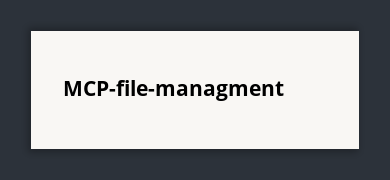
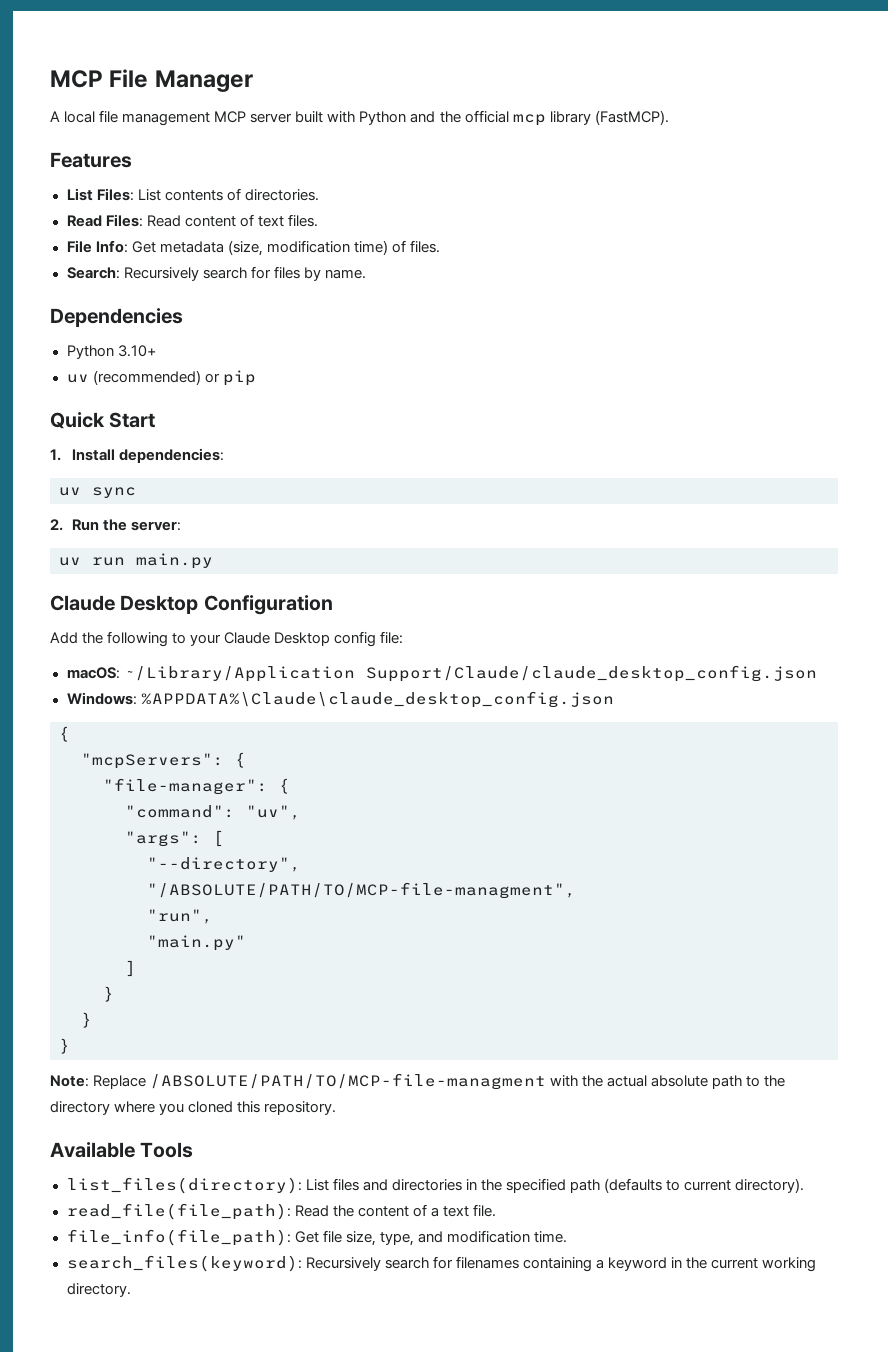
[63,80,284,101] MCP-file-managment -> [50,69,253,92] [50,110,669,126] [50,152,132,168] [66,188,319,201] [66,214,318,227] [66,240,440,256] [66,266,366,281] [50,308,183,327] [66,345,156,359] [66,370,256,386] [50,412,156,429] [50,448,225,463] [59,487,136,498] [50,519,182,531] [59,553,213,569] [50,595,333,615] [50,631,404,647] [66,665,817,682] [66,691,614,708] [59,726,70,742] [81,752,246,769] [103,778,290,795] [125,805,301,820] [125,830,224,847] [147,857,301,872] [147,882,576,899] [147,909,213,924] [147,935,246,951] [125,960,136,977] [103,986,114,1002] [81,1012,92,1028] [59,1038,70,1054] [50,1073,786,1090] [50,1101,337,1115] [50,1142,194,1158] [66,1177,805,1194] [66,1203,496,1220] [66,1229,567,1246] [66,1255,817,1272] [66,1283,131,1297] MCP File Manager // A local file management MCP server built with Python and the official mcp library (FastMCP). // Features // List Files: List contents of directories. // Read Files: Read content of text files. // File Info: Get metadata (size, modification time) of files. // Search: Recursively search for files by name. // Dependencies // Python 3.10+ // uv (recommended) or pip // Quick Start // 1. Install dependencies: // uv sync // 2. Run the server: // uv run main.py // Claude Desktop Configuration // Add the following to your Claude Desktop config file: // macOS: ~/Library/Application Support/Claude/claude_desktop_config.json // Windows: %APPDATA%\Claude\claude_desktop_config.json // { // "mcpServers": { // "file-manager": { // "command": "uv", // "args": [ // "--directory", // "/ABSOLUTE/PATH/TO/MCP-file-managment", // "run", // "main.py" // ] // } // } // } // Note: Replace /ABSOLUTE/PATH/TO/MCP-file-managment with the actual absolute path to the directory where you cloned this repository. // Available Tools // list_files(directory): List files and directories in the specified path (defaults to current directory). // read_file(file_path): Read the content of a text file. // file_info(file_path): Get file size, type, and modification time. // search_files(keyword): Recursively search for filenames containing a keyword in the current working directory.

